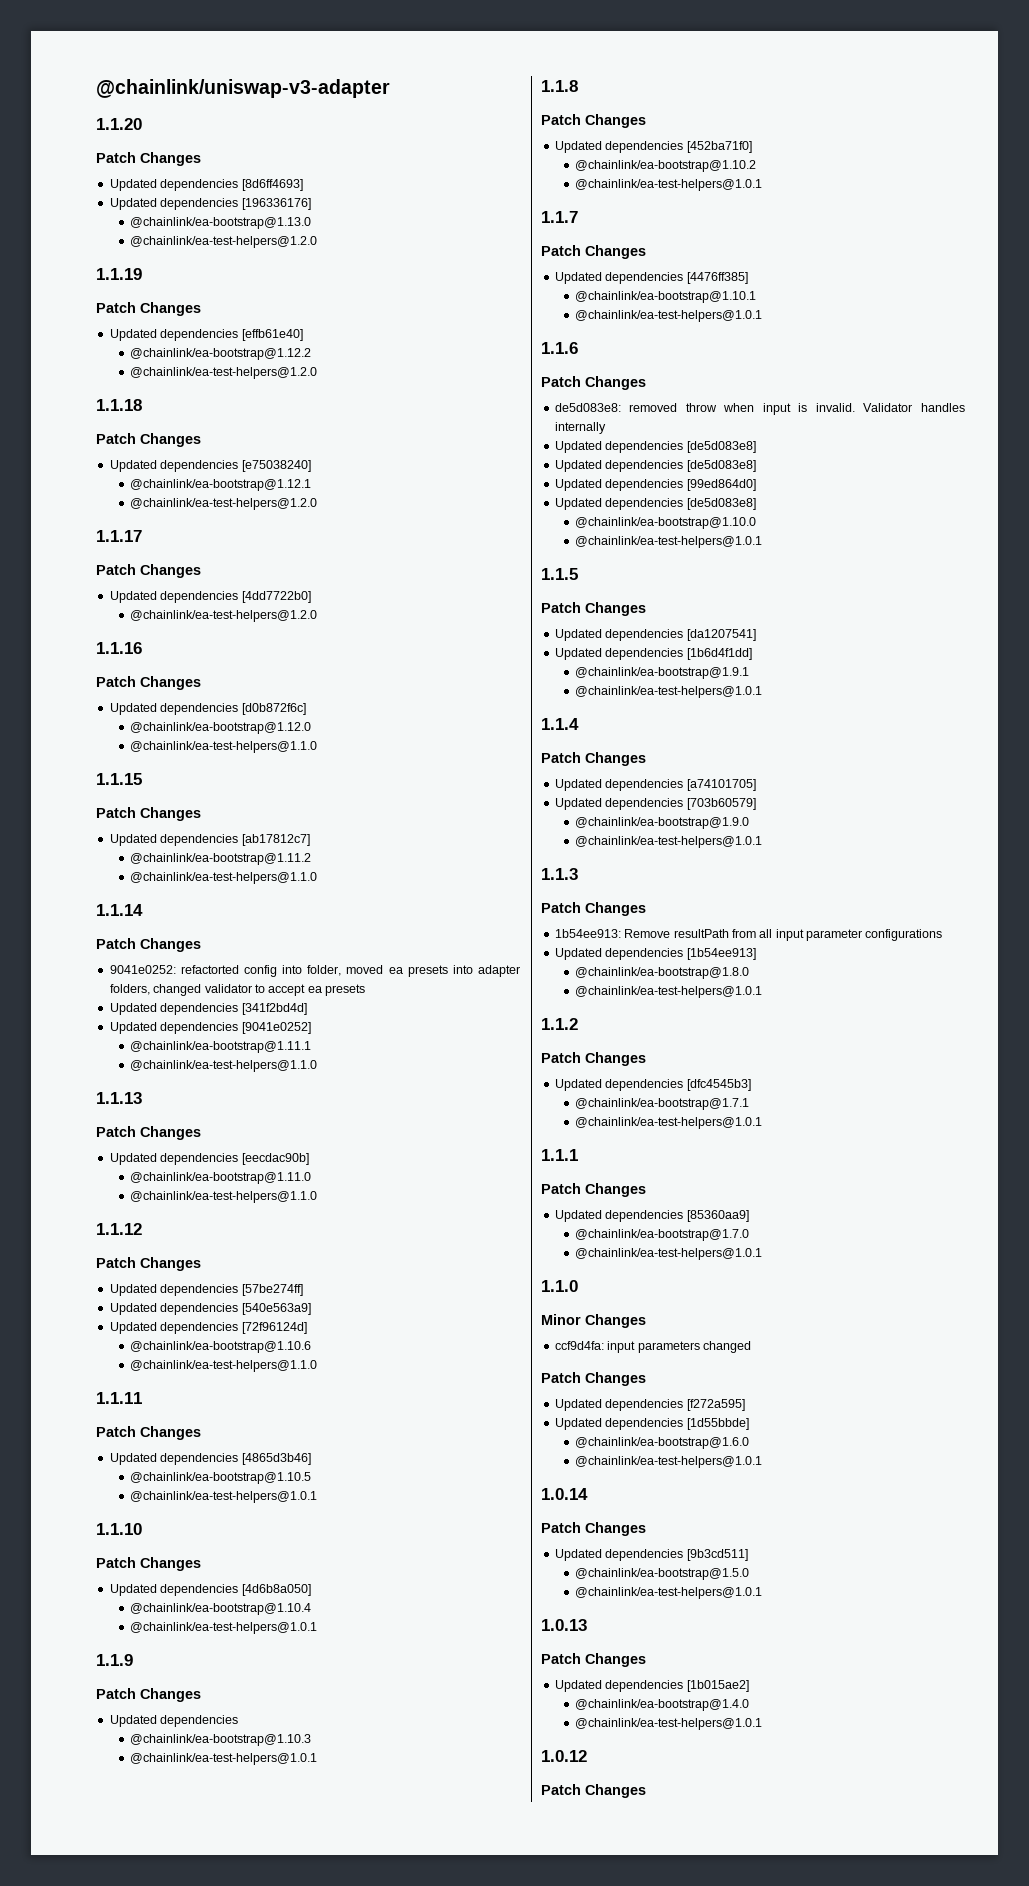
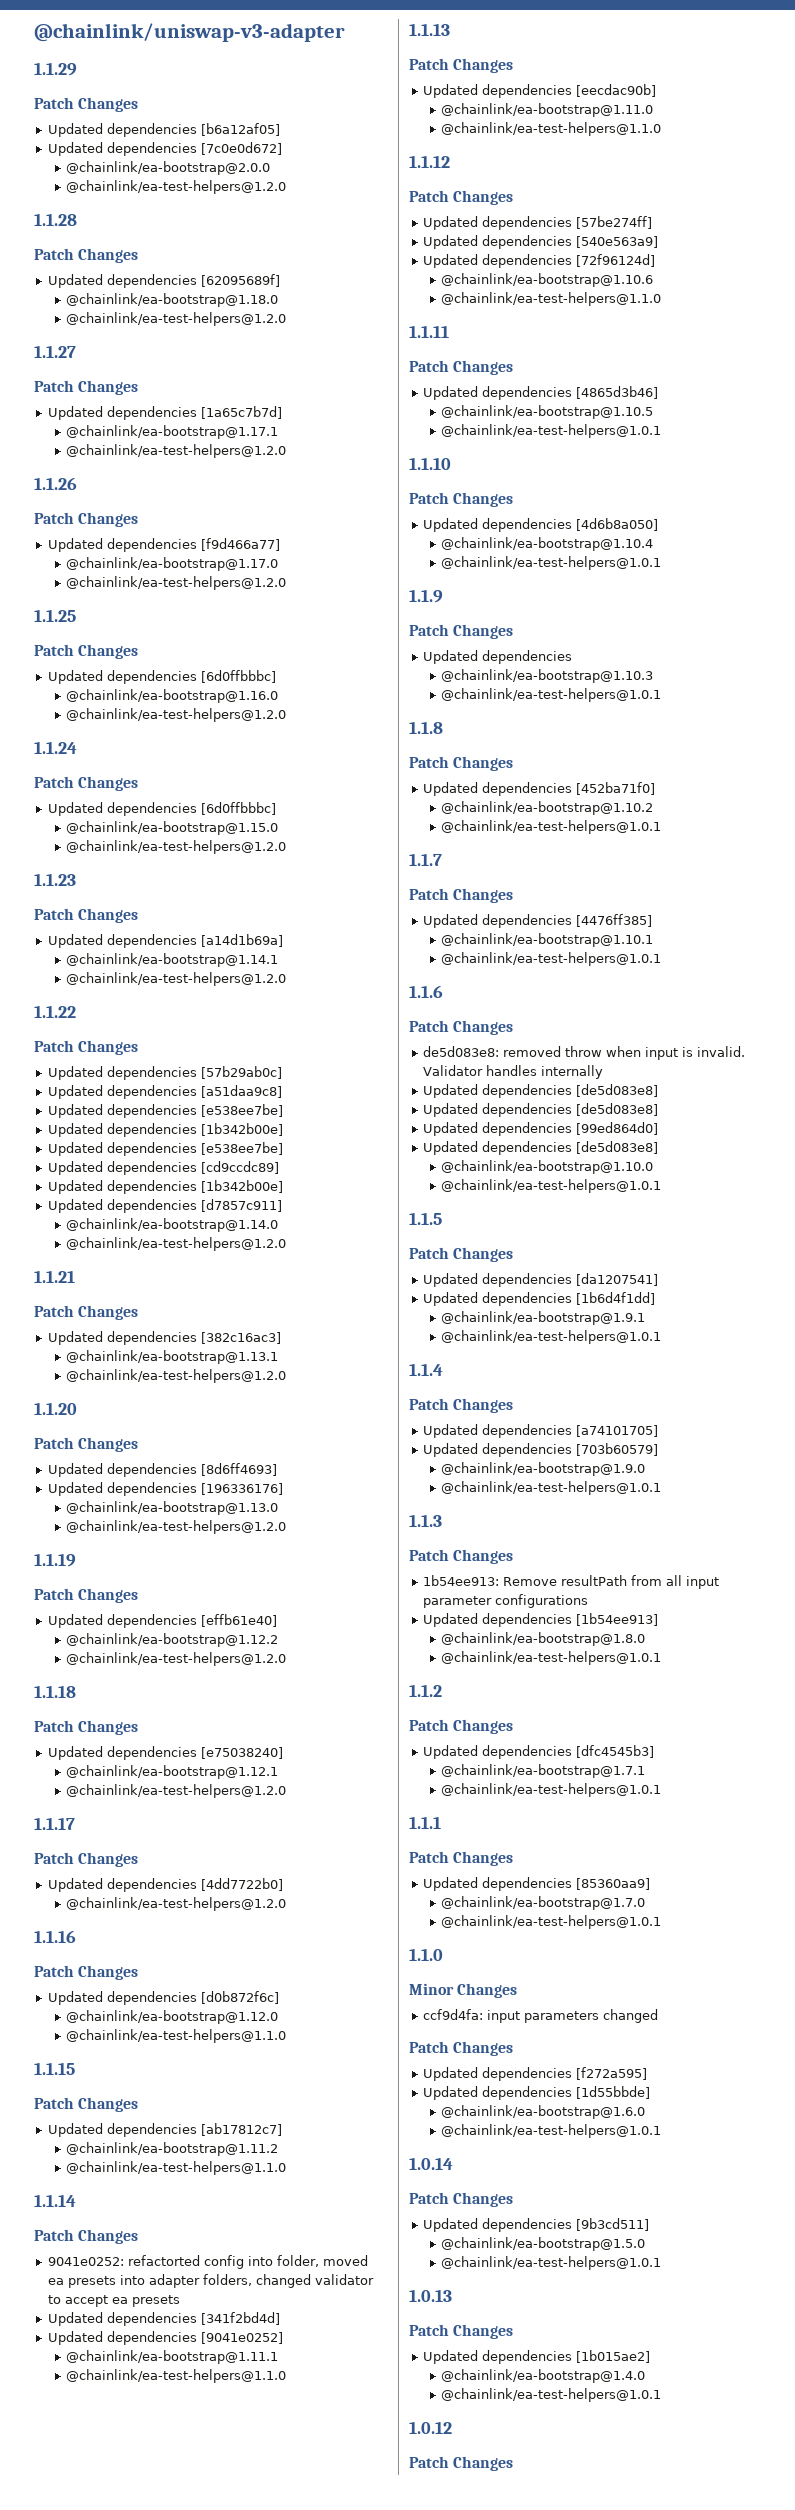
(390, 88) none -> [34,62,77,76] [34,97,139,112] [47,123,280,137] [47,142,282,156] [66,161,271,175] [66,180,287,194] [34,213,77,226] [34,248,139,263] [47,274,280,288] [66,293,279,307] [66,312,287,326] [34,345,76,358] [34,380,139,395] [47,406,282,420] [66,425,279,439] [66,444,287,458] [34,477,77,490] [34,512,139,527] [47,538,280,552] [66,557,279,571] [66,576,287,590] [34,609,76,622] [34,644,139,659] [47,670,276,684] [66,689,279,703] [66,708,287,722] [34,741,77,754] [34,776,139,791] [47,802,276,816] [66,821,279,835] [66,840,287,854] [34,873,76,886] [34,908,139,923] [47,934,283,948] [66,953,279,967] [66,972,287,986] [34,1005,76,1018] [34,1040,139,1055] [47,1066,282,1080] [47,1085,282,1099] [47,1104,283,1118] [47,1123,283,1137] [47,1142,283,1156] [47,1161,279,1175] [47,1180,283,1194] [47,1199,282,1213] [66,1218,279,1232] [66,1237,287,1251] [34,1270,75,1283] [34,1305,139,1320] [47,1331,281,1345] [66,1350,279,1364] [66,1369,287,1383] // 1.1.29 // Patch Changes // Updated dependencies [b6a12af05] // Updated dependencies [7c0e0d672] // @chainlink/ea-bootstrap@2.0.0 // @chainlink/ea-test-helpers@1.2.0 // 1.1.28 // Patch Changes // Updated dependencies [62095689f] // @chainlink/ea-bootstrap@1.18.0 // @chainlink/ea-test-helpers@1.2.0 // 1.1.27 // Patch Changes // Updated dependencies [1a65c7b7d] // @chainlink/ea-bootstrap@1.17.1 // @chainlink/ea-test-helpers@1.2.0 // 1.1.26 // Patch Changes // Updated dependencies [f9d466a77] // @chainlink/ea-bootstrap@1.17.0 // @chainlink/ea-test-helpers@1.2.0 // 1.1.25 // Patch Changes // Updated dependencies [6d0ffbbbc] // @chainlink/ea-bootstrap@1.16.0 // @chainlink/ea-test-helpers@1.2.0 // 1.1.24 // Patch Changes // Updated dependencies [6d0ffbbbc] // @chainlink/ea-bootstrap@1.15.0 // @chainlink/ea-test-helpers@1.2.0 // 1.1.23 // Patch Changes // Updated dependencies [a14d1b69a] // @chainlink/ea-bootstrap@1.14.1 // @chainlink/ea-test-helpers@1.2.0 // 1.1.22 // Patch Changes // Updated dependencies [57b29ab0c] // Updated dependencies [a51daa9c8] // Updated dependencies [e538ee7be] // Updated dependencies [1b342b00e] // Updated dependencies [e538ee7be] // Updated dependencies [cd9ccdc89] // Updated dependencies [1b342b00e] // Updated dependencies [d7857c911] // @chainlink/ea-bootstrap@1.14.0 // @chainlink/ea-test-helpers@1.2.0 // 1.1.21 // Patch Changes // Updated dependencies [382c16ac3] // @chainlink/ea-bootstrap@1.13.1 // @chainlink/ea-test-helpers@1.2.0

